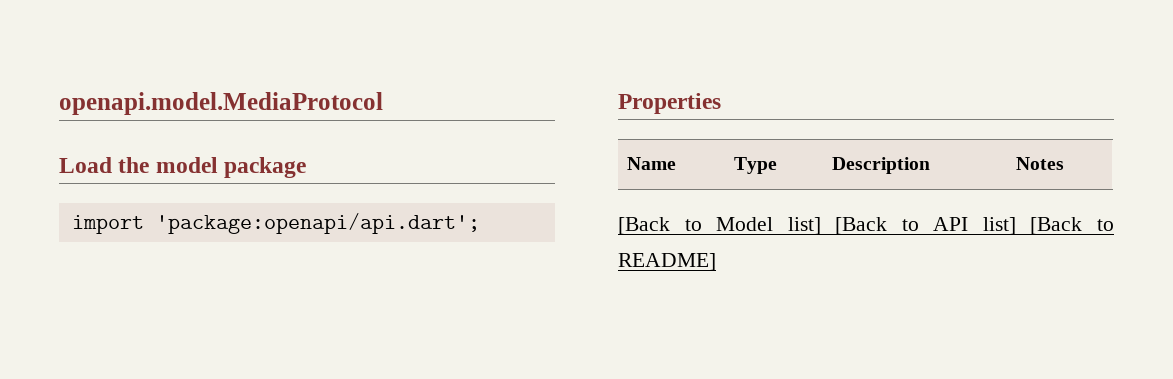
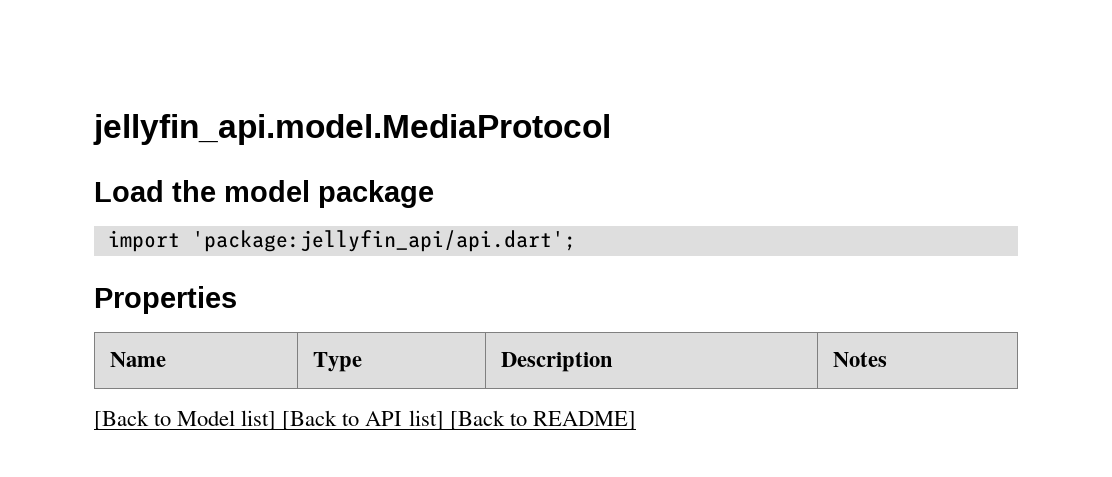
[59,92,383,115] openapi.model.MediaProtocol -> [93,114,611,145] jellyfin_api.model.MediaProtocol
[155,213,480,234] 'package:openapi/api.dart'; -> [191,230,576,252] 'package:jellyfin_api/api.dart';

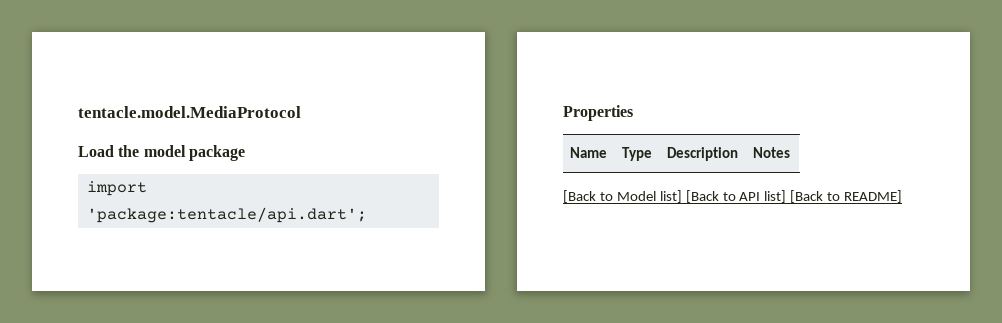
[93,114,611,145] jellyfin_api.model.MediaProtocol -> [78,106,301,118] tentacle.model.MediaProtocol
[191,230,576,252] 'package:jellyfin_api/api.dart'; -> [86,207,367,223] 'package:tentacle/api.dart';

